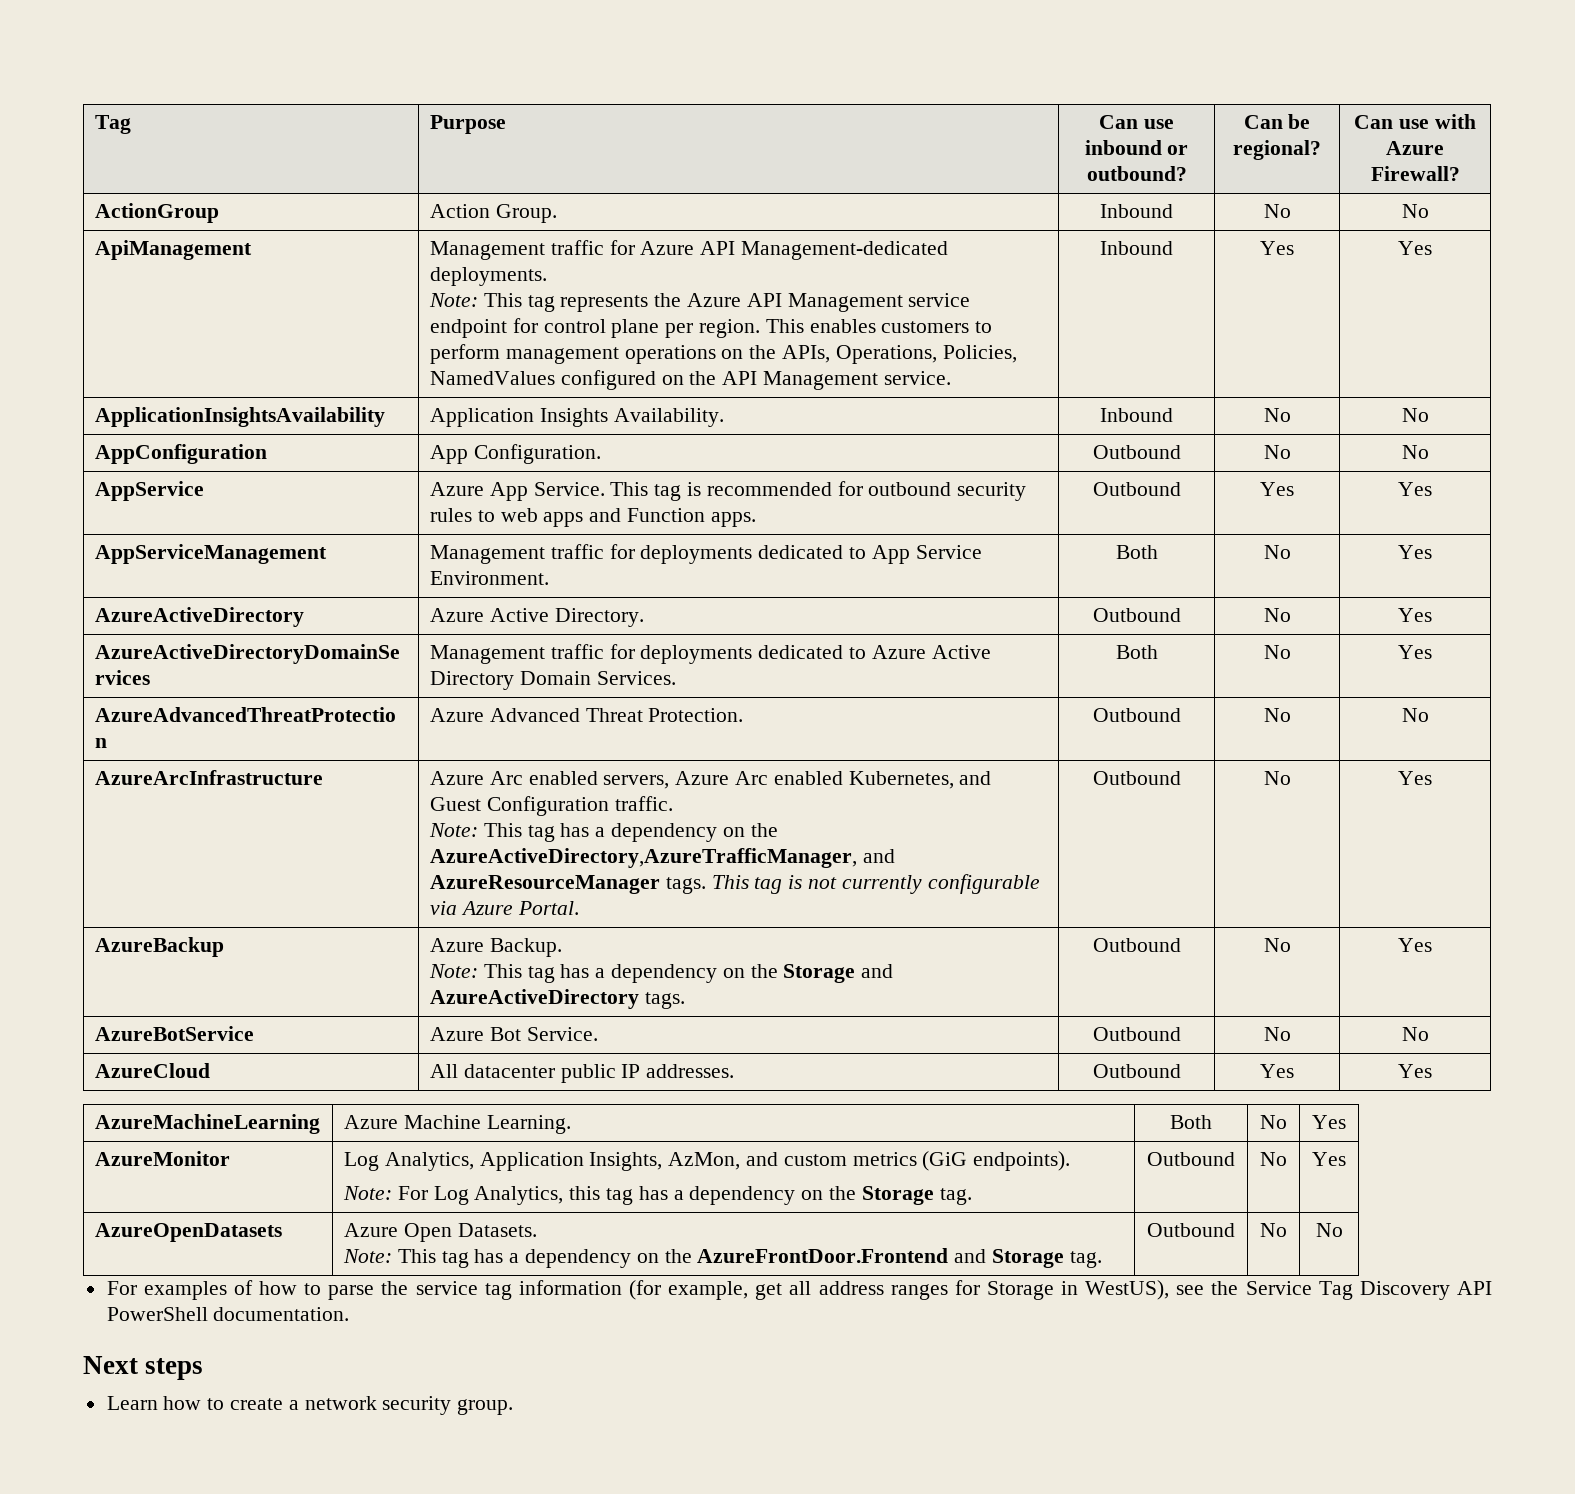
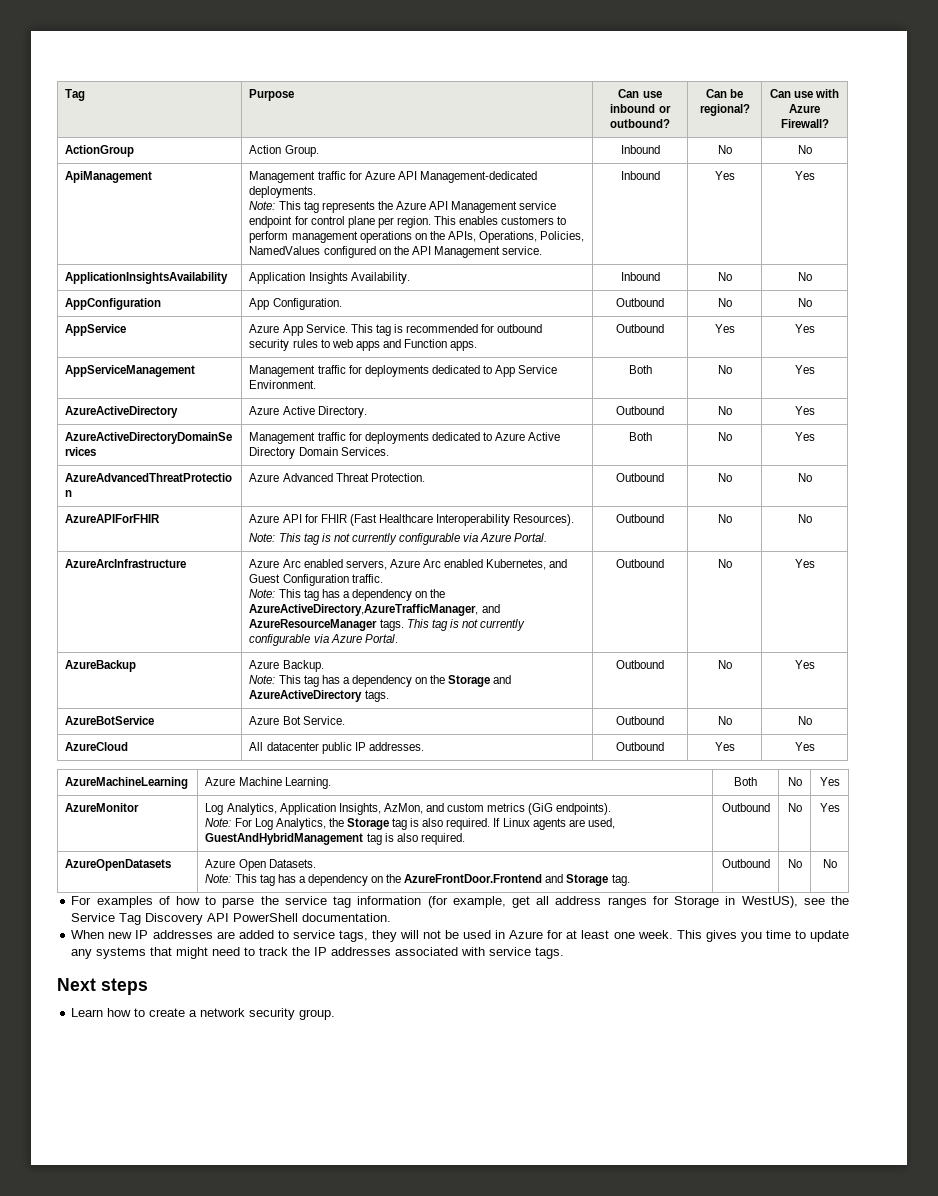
(1429, 715) none -> [65,514,161,523] [249,514,575,526] [249,533,548,545] [616,514,664,523] [717,514,732,523] [797,514,812,523] // AzureAPIForFHIR | Azure API for FHIR (Fast Healthcare Interoperability Resources). // Note: This tag is not currently configurable via Azure Portal. | Outbound | No | No
[569,1186,972,1205] this tag has a dependency on the Storage tag. -> [328,818,615,830] [205,833,465,845] the Storage tag is also required. If Linux agents are used, GuestAndHybridManagement tag is also required.
(350, 1314) none -> [71,930,849,942] [71,947,565,959] // When new IP addresses are added to service tags, they will not be used in Azure for at least one week. This gives you time to update any systems that might need to track the IP addresses associated with service tags.

